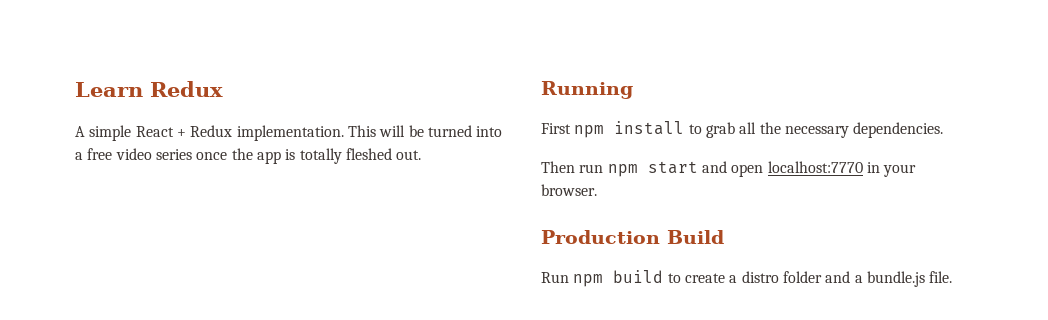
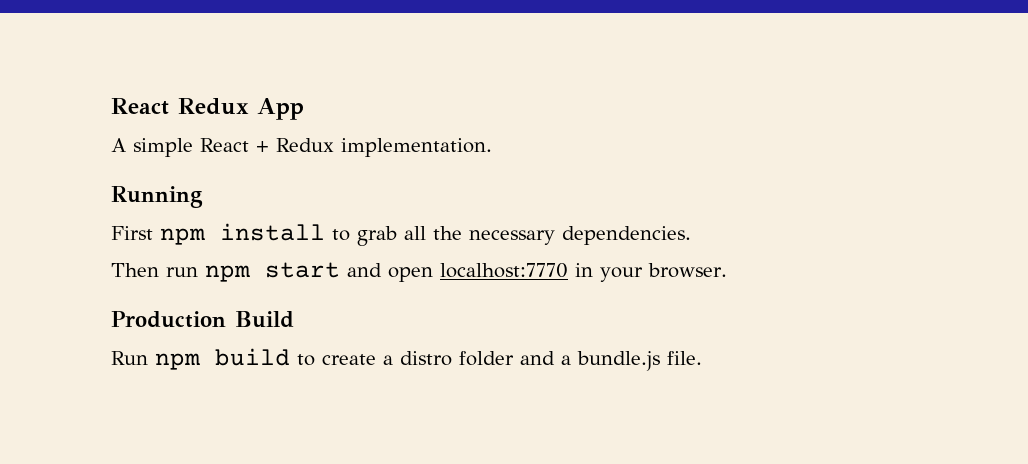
[75,81,223,97] Learn Redux -> [111,98,304,120] React Redux App
[347,125,503,137] [75,148,422,164] This will be turned into a free video series once the app is totally fleshed out. -> (492, 147) none

